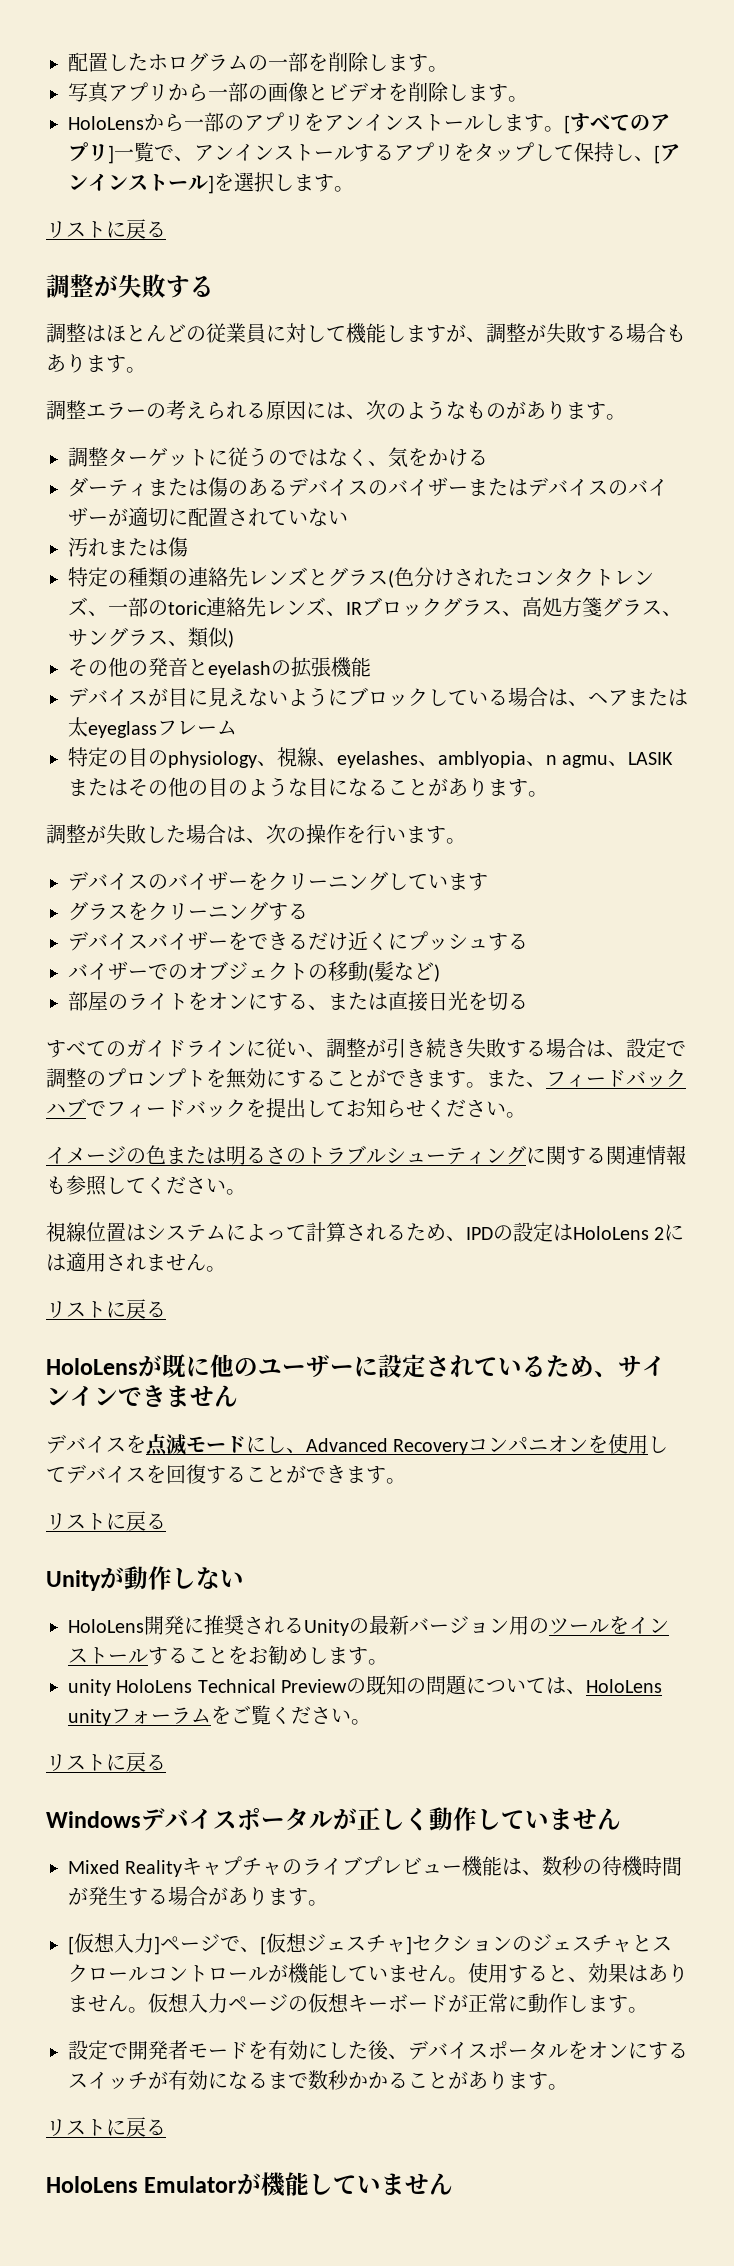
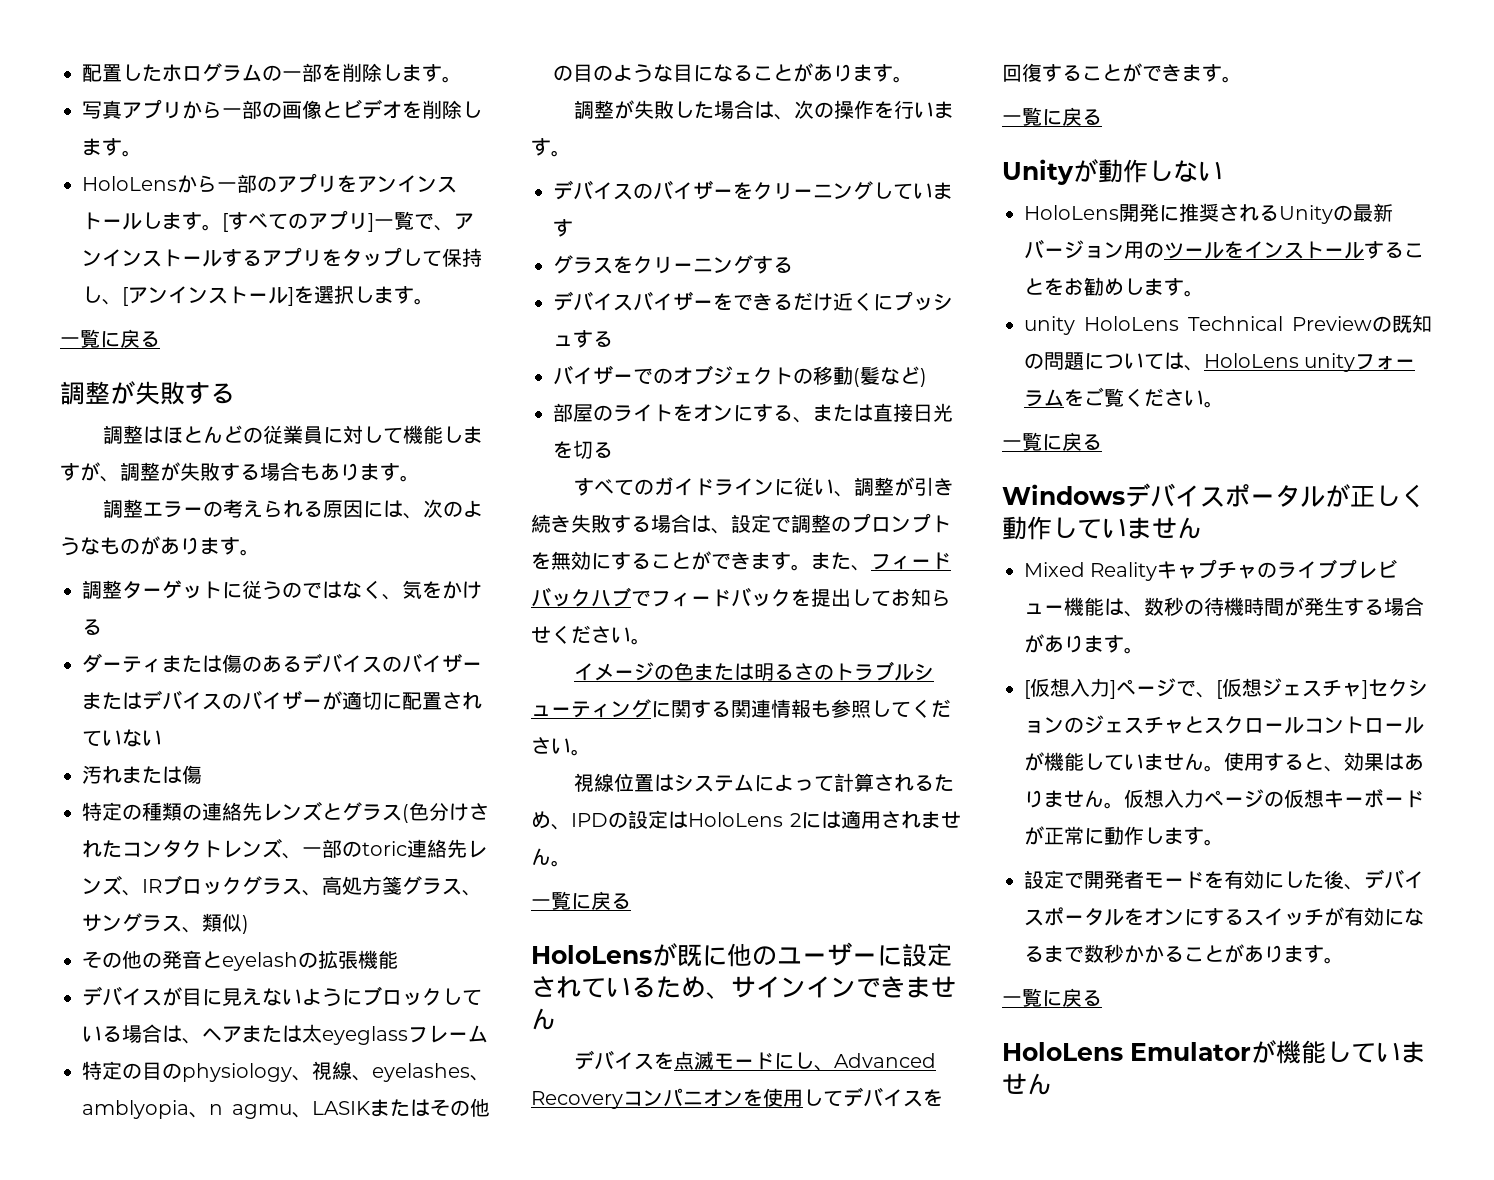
[46,221,106,238] リスト -> [60,329,100,348] 一覧
[46,1301,106,1318] リスト -> [531,891,571,910] 一覧
[46,1513,106,1530] リスト -> [1002,107,1042,126] 一覧
[46,1754,106,1771] リスト -> [1002,432,1042,451] 一覧
[46,2119,106,2136] リスト -> [1002,988,1042,1007] 一覧

